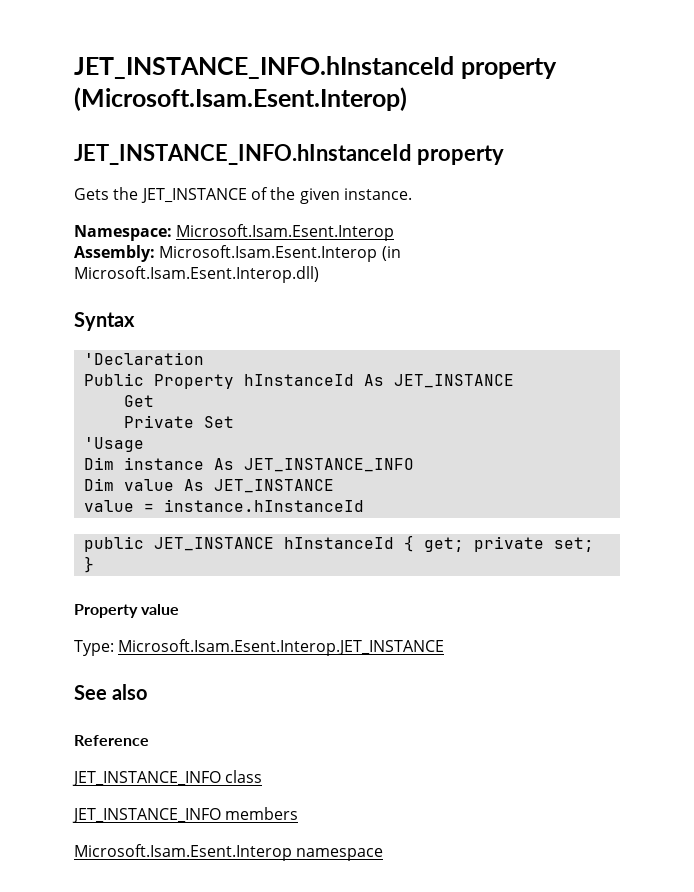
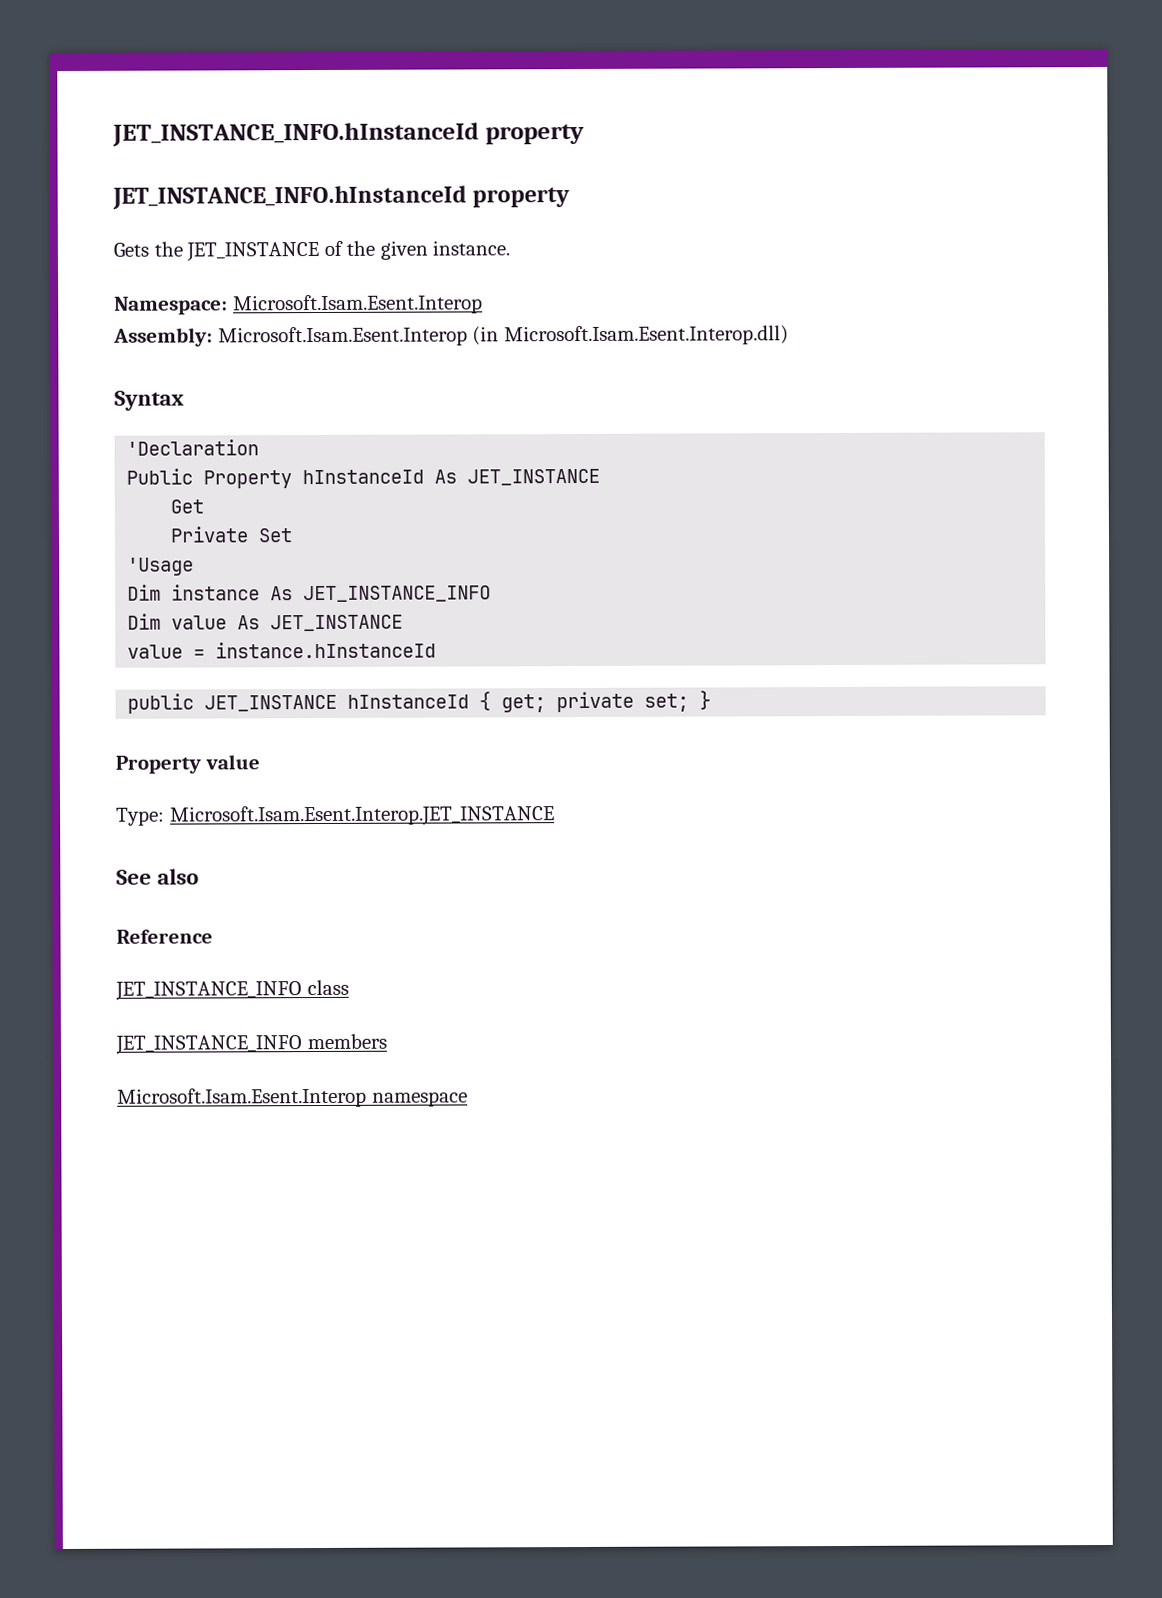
[74,56,557,79] [74,87,407,111] JET_INSTANCE_INFO.hInstanceId property (Microsoft.Isam.Esent.Interop) -> [112,122,585,147] JET_INSTANCE_INFO.hInstanceId property

